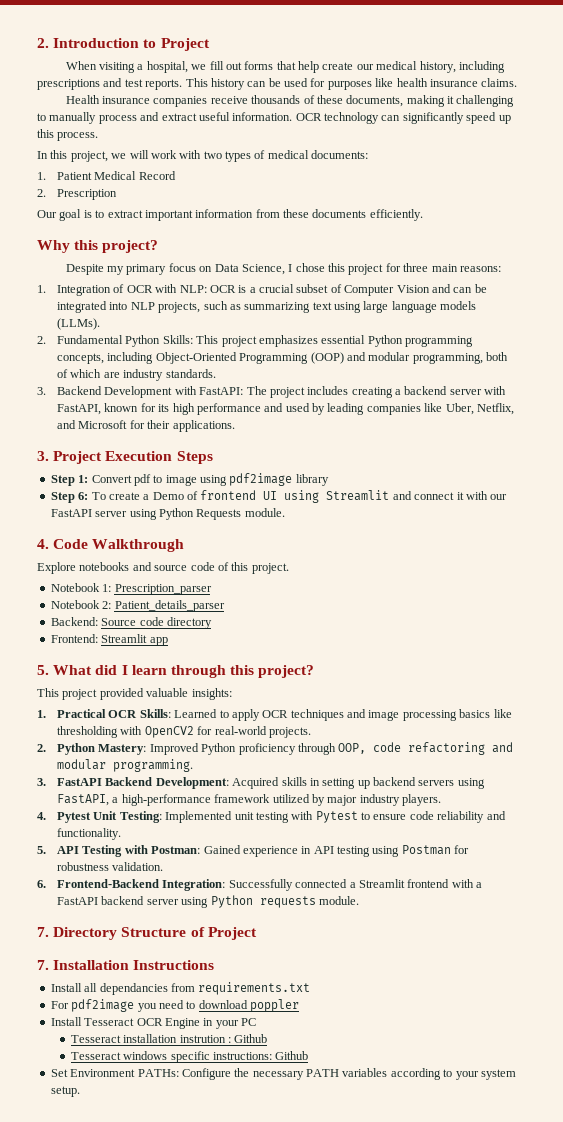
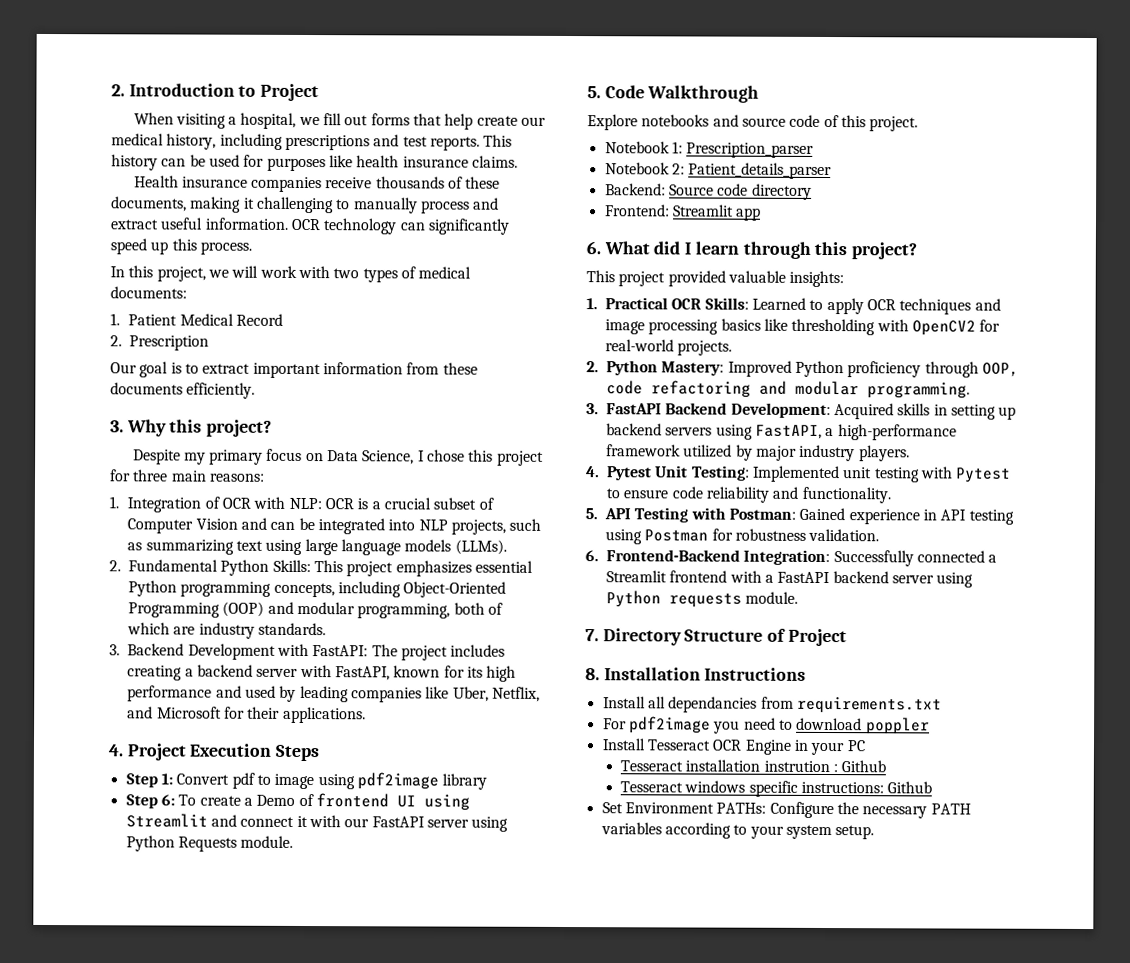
(423, 215) none -> [110,420,124,433] 3.
[37,451,49,461] 3. -> [108,744,123,757] 4.
[37,539,49,549] 4. -> [587,86,601,99] 5.
[37,665,49,675] 5. -> [586,241,601,255] 6.
[37,960,49,970] 7. -> [585,668,600,681] 8.

